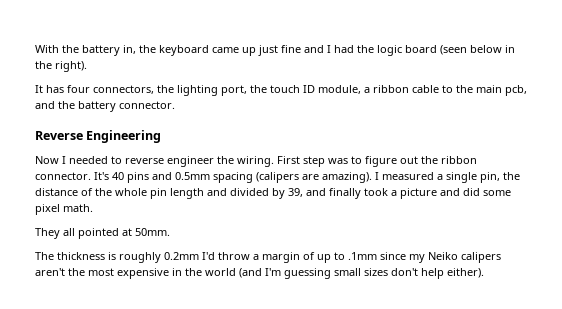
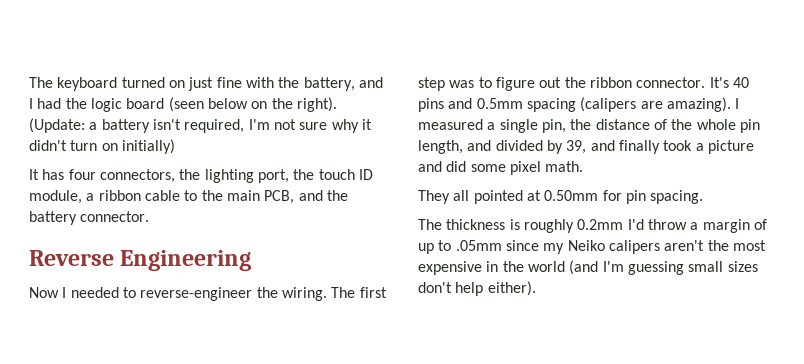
[35,45,301,56] With the battery in, the keyboard came up just fine -> [29,77,355,91] The keyboard turned on just fine with the battery,
[505,45,515,53] in -> [251,101,268,109] on
(87, 66) none -> [29,118,372,133] [29,139,175,154] (Update: a battery isn't required, I'm not sure why it didn't turn on initially)
[505,85,527,96] pcb, -> [264,190,295,204] PCB,
[125,156,300,167] reverse engineer the wiring. First -> [140,287,387,301] reverse-engineer the wiring. The first
[170,188,204,199] length -> [418,140,463,154] length,
[135,228,170,236] 50mm. -> [544,190,704,204] 0.50mm for pin spacing.
[348,252,377,260] .1mm -> [455,240,502,251] .05mm

